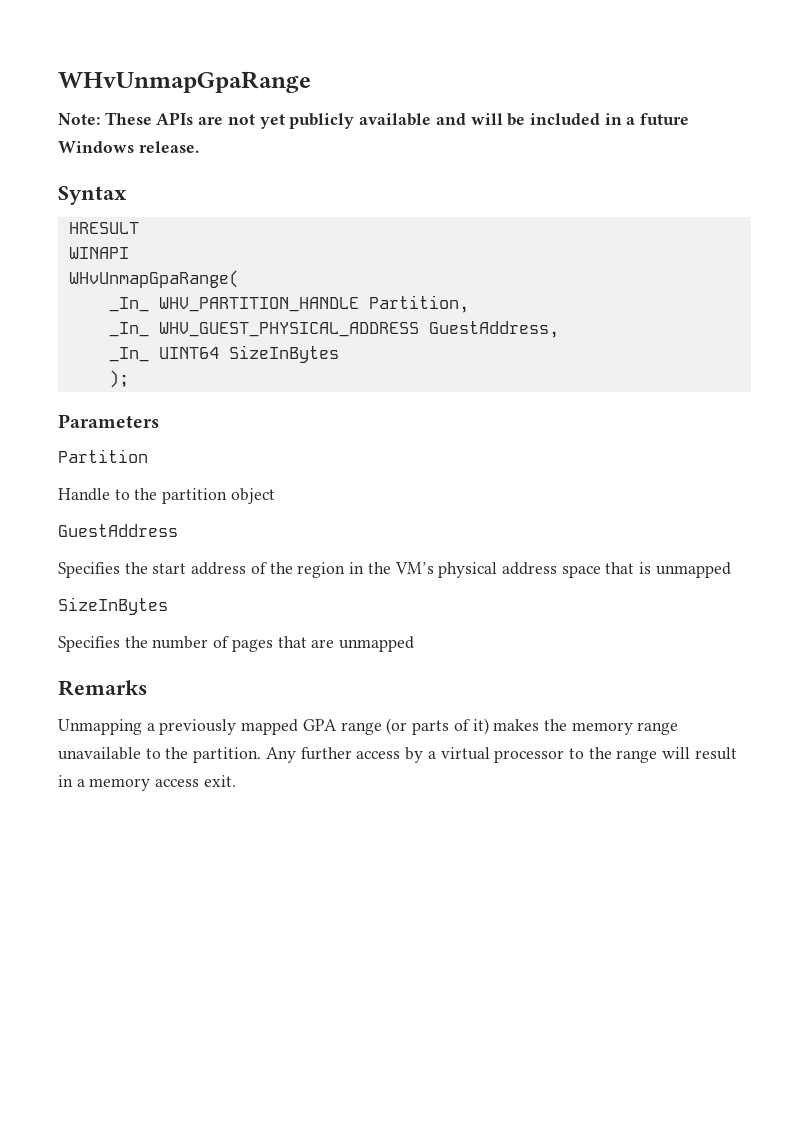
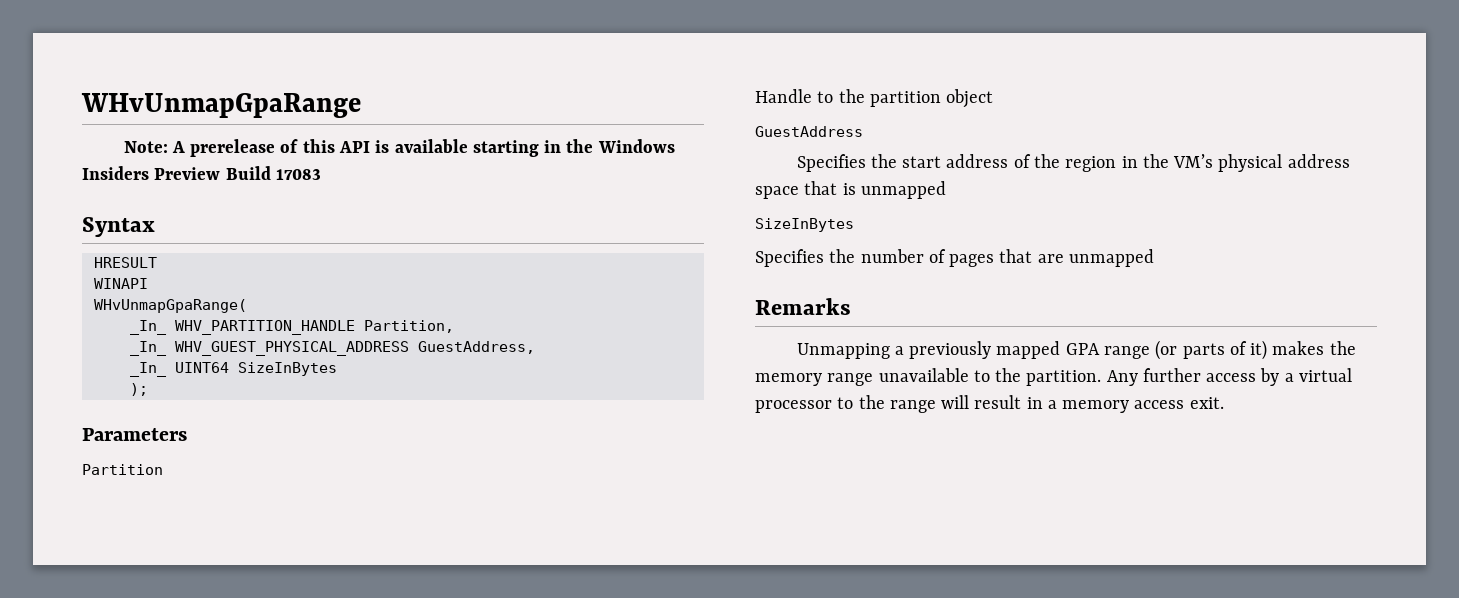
[104,112,690,129] [58,141,199,153] These APIs are not yet publicly available and will be included in a future Windows release. -> [171,139,675,157] [82,166,321,180] A prerelease of this API is available starting in the Windows Insiders Preview Build 17083

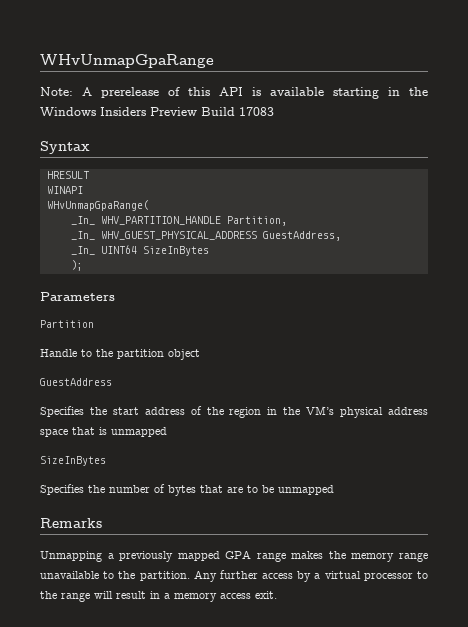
[949,254,995,267] pages -> [168,485,196,496] bytes
(1064, 258) none -> [247,485,274,493] to be
[1155,340,1268,360] (or parts of it) -> (286, 557) none

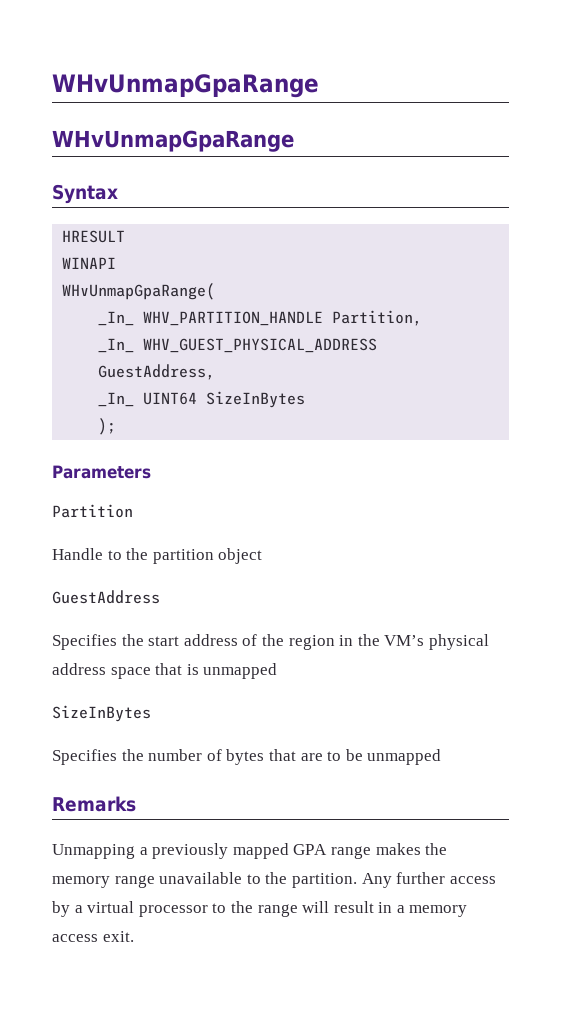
[40,54,214,68] [40,87,428,99] [40,107,274,117] WHvUnmapGpaRange // Note: A prerelease of this API is available starting in the Windows Insiders Preview Build 17083 -> [52,74,319,98] [52,130,294,152] WHvUnmapGpaRange // WHvUnmapGpaRange

